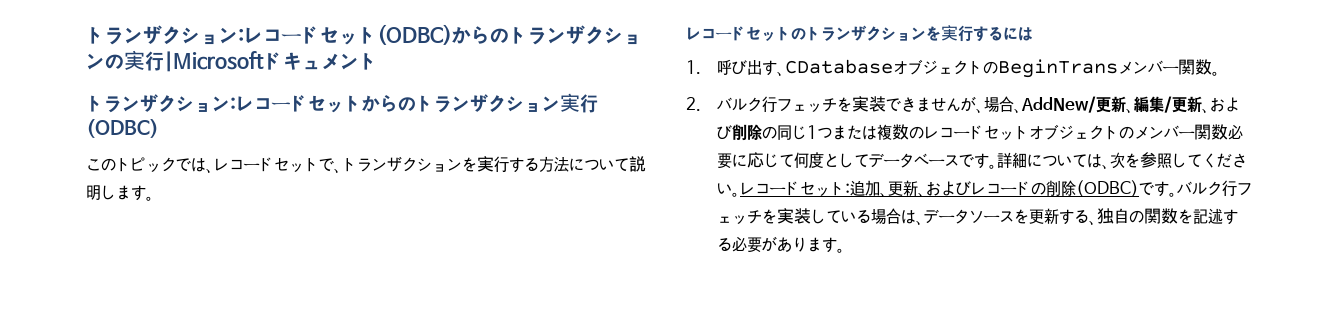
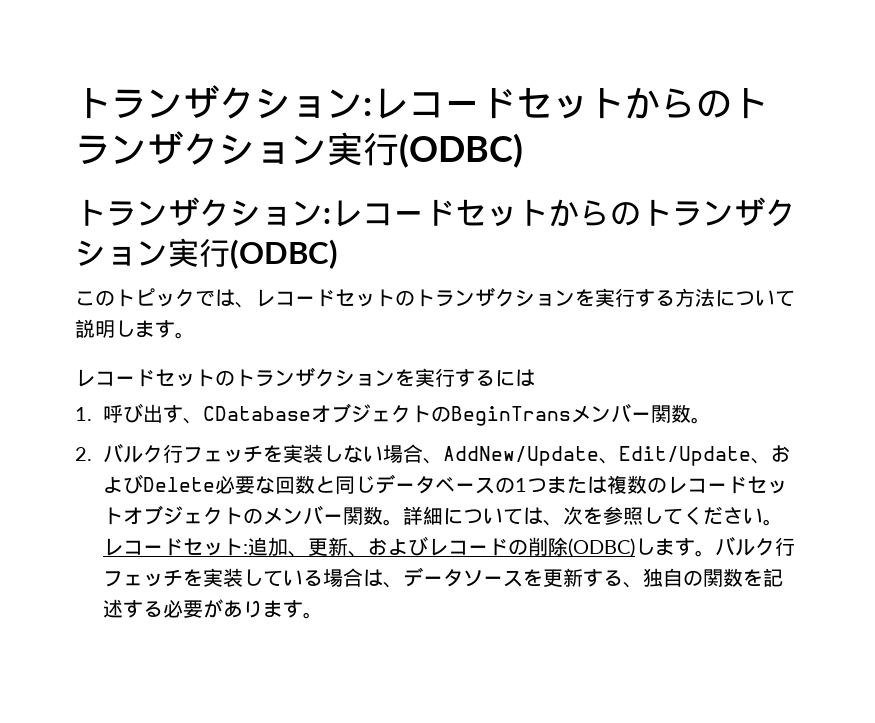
[86,24,642,45] [86,50,378,72] トランザクション:レコードセット(ODBC)からのトランザクションの実行|Microsoftドキュメント -> [75,85,768,119] [75,131,523,168] トランザクション:レコードセットからのトランザクション実行(ODBC)
[319,158,342,174] で、 -> [395,290,415,306] の
[886,96,1241,114] [717,124,808,141] できませんが、場合、AddNew/更新、編集/更新、および削除の同じ -> [322,444,791,466] [102,474,515,494] しない場合、AddNew/Update、Edit/Update、およびDelete必要な回数と同じデータベースの
[1228,124,1244,140] [717,152,990,169] 必要に応じて何度としてデータベースです -> (383, 515) none
[1139,182,1155,196] で -> [634,538,675,556] しま

